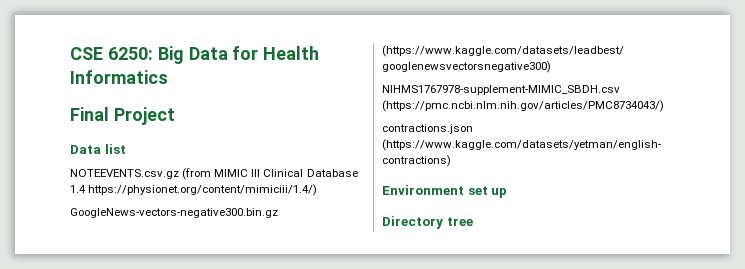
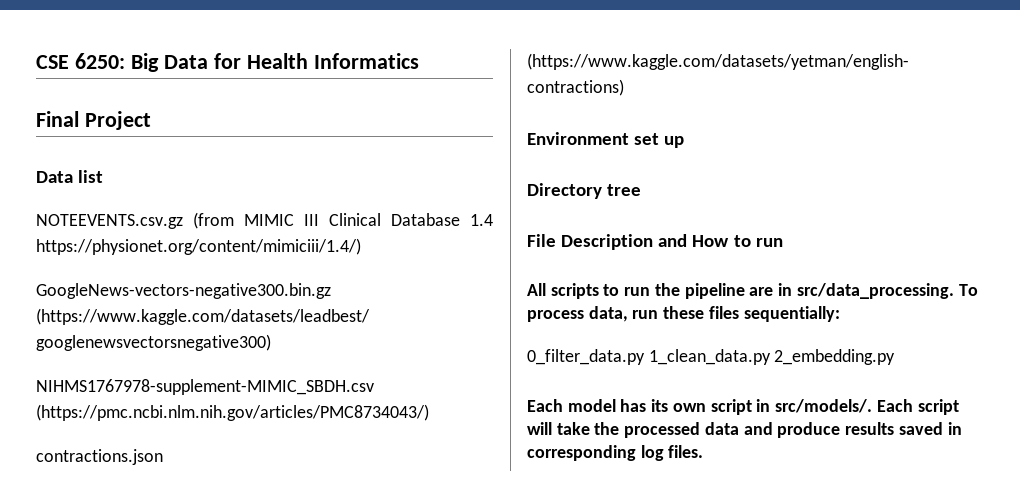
(473, 221) none -> [527,234,783,250] [527,283,978,299] [527,306,840,322] [527,349,896,365] [527,399,959,415] [527,422,962,438] [527,445,704,461] // File Description and How to run // All scripts to run the pipeline are in src/data_processing. To process data, run these files sequentially: // 0_filter_data.py 1_clean_data.py 2_embedding.py // Each model has its own script in src/models/. Each script will take the processed data and produce results saved in corresponding log files.

